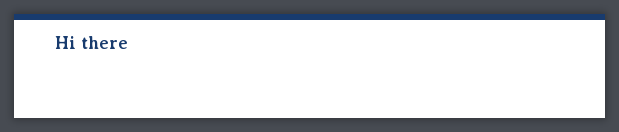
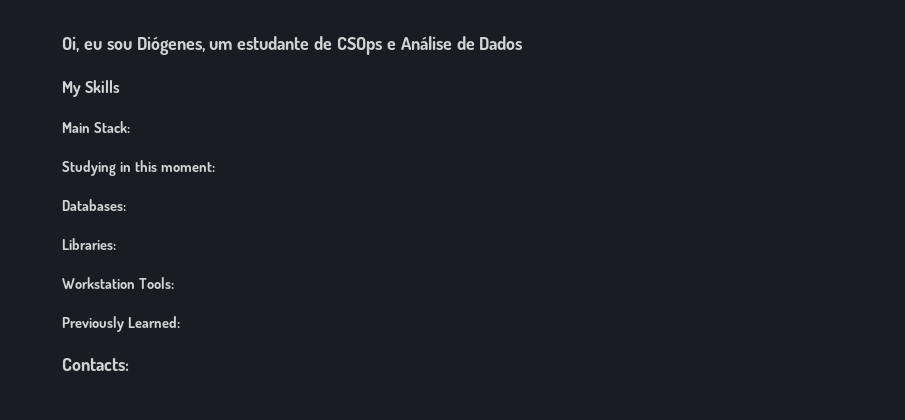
[55,36,128,49] Hi there -> [62,36,523,55] [62,80,121,97] [62,121,130,133] [62,160,215,176] [62,199,126,211] [62,238,116,250] [62,277,174,289] [62,316,180,332] [62,358,129,371] Oi, eu sou Diógenes, um estudante de CSOps e Análise de Dados // My Skills // Main Stack: // Studying in this moment: // Databases: // Libraries: // Workstation Tools: // Previously Learned: // Contacts:

